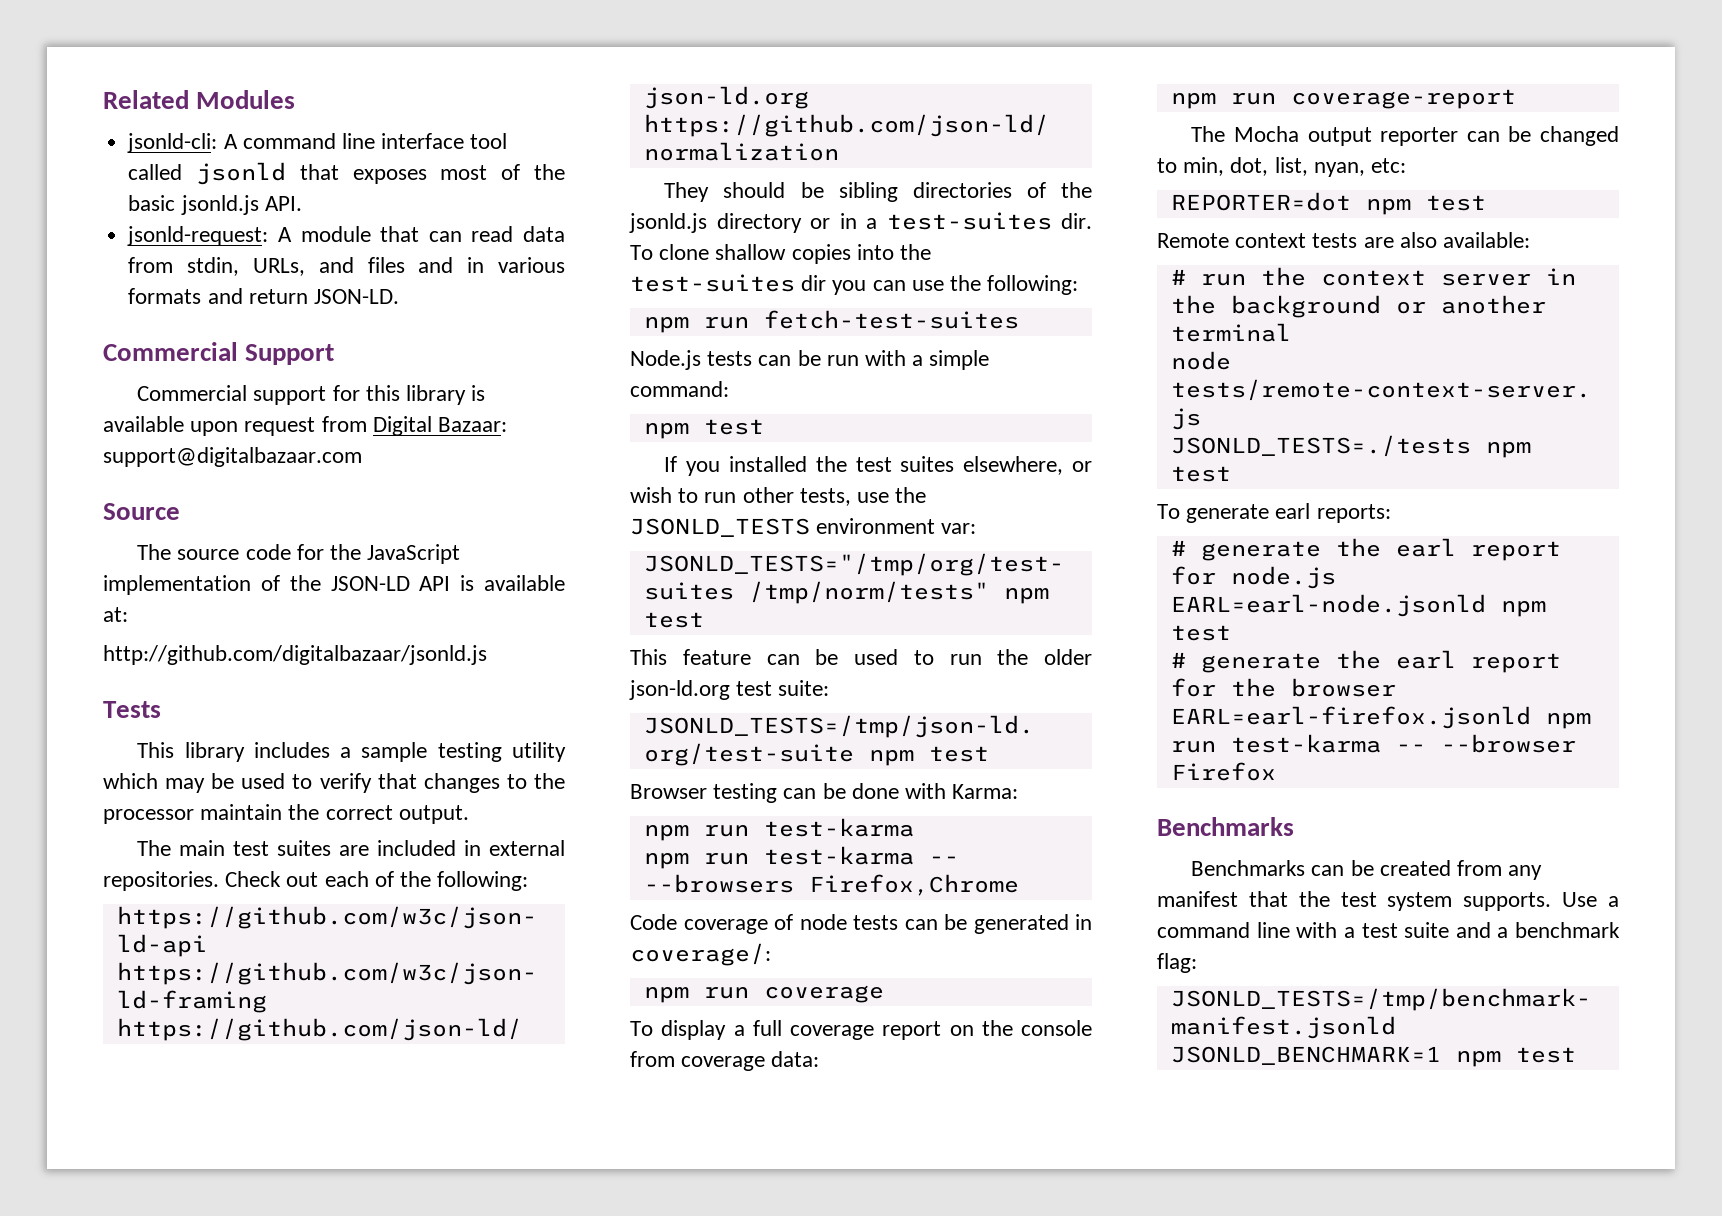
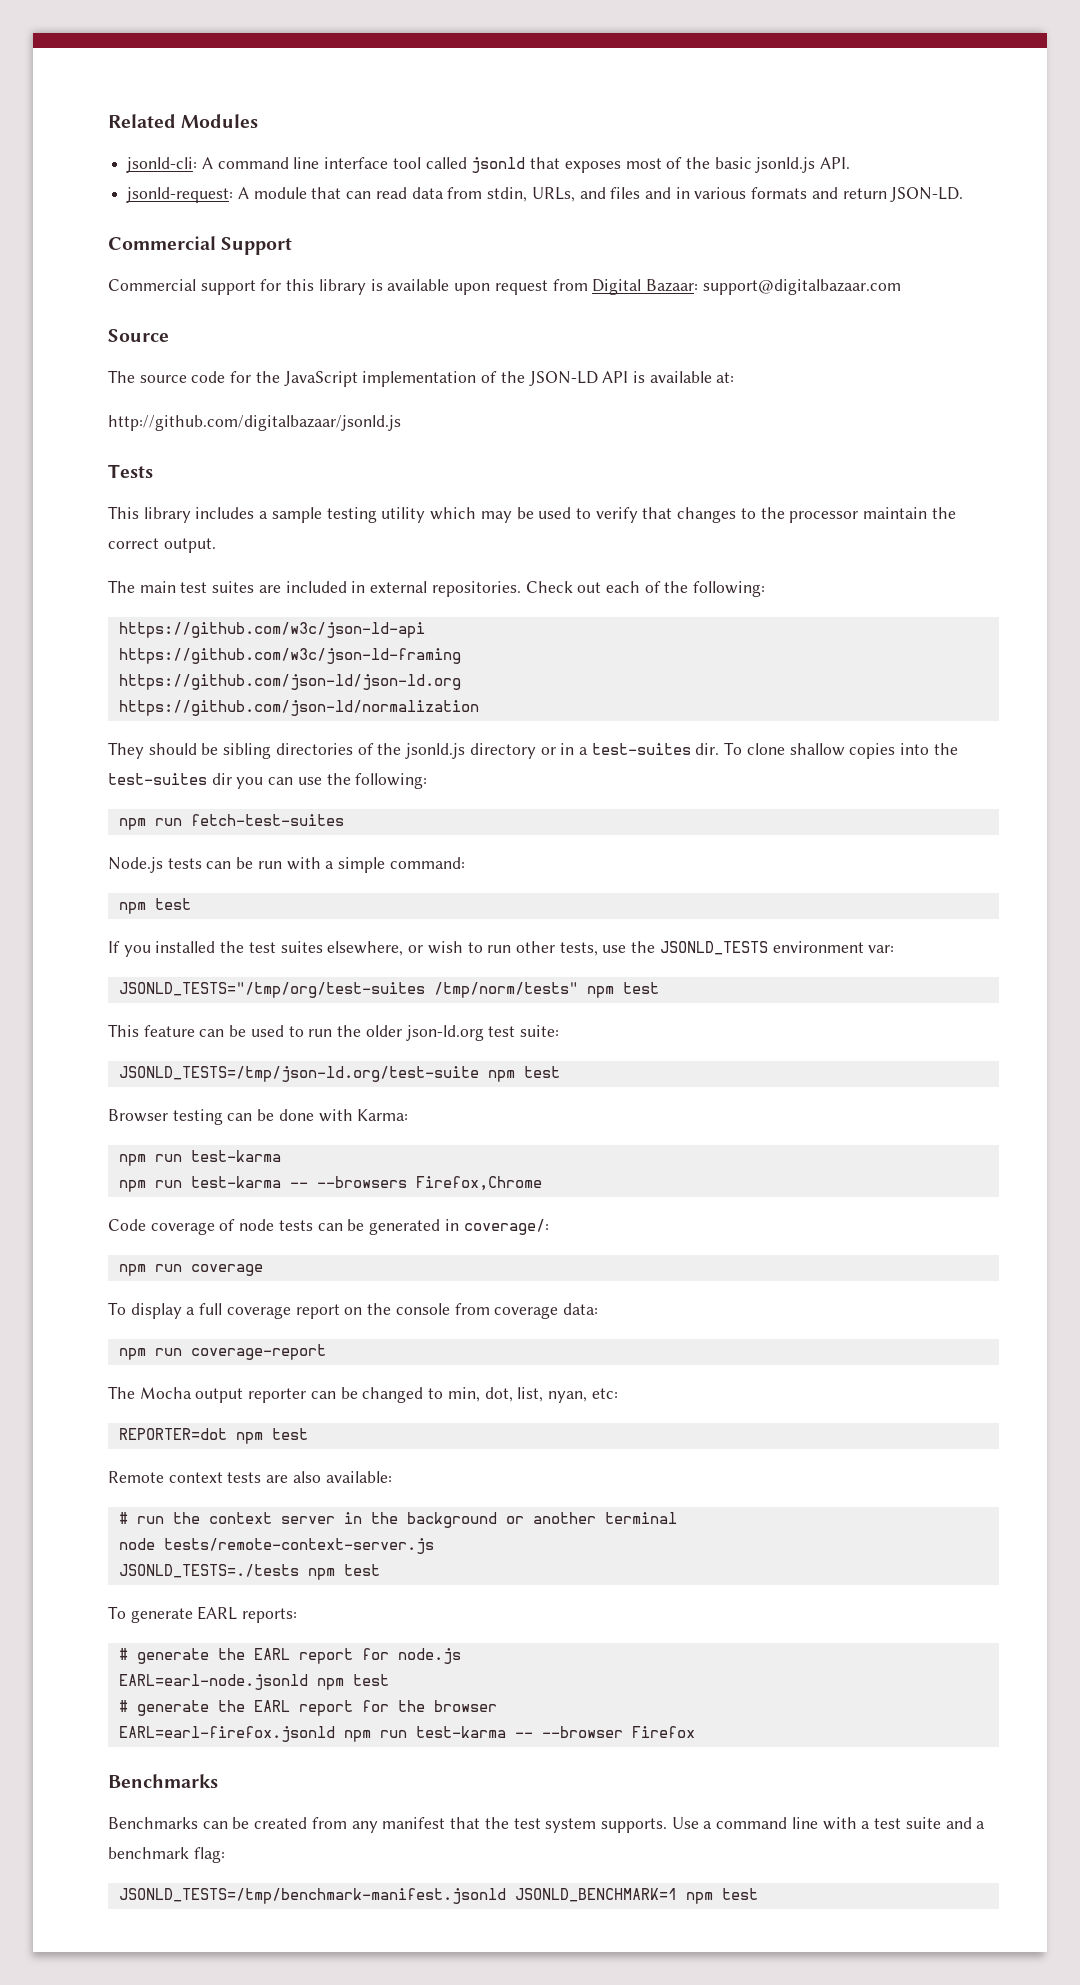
[1275,503,1311,519] earl -> [197,1606,238,1620] EARL
[1395,538,1456,557] earl -> [253,1648,290,1660] EARL
[1395,650,1456,669] earl -> [253,1700,290,1712] EARL

